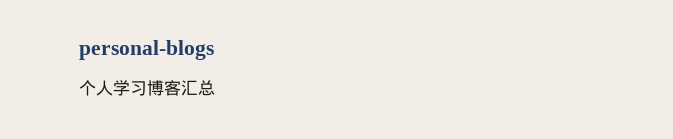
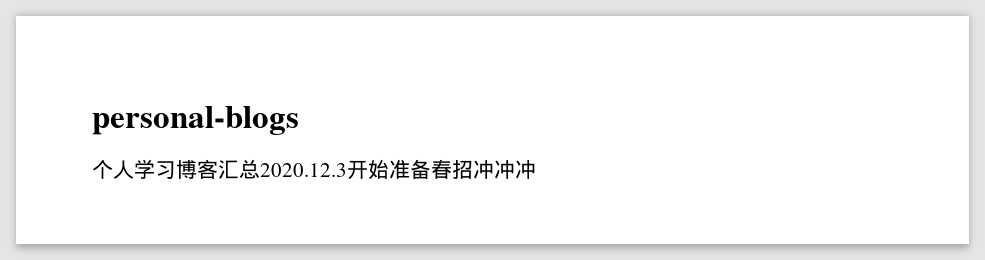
(215, 88) none -> [260,159,536,180] 2020.12.3开始准备春招冲冲冲

